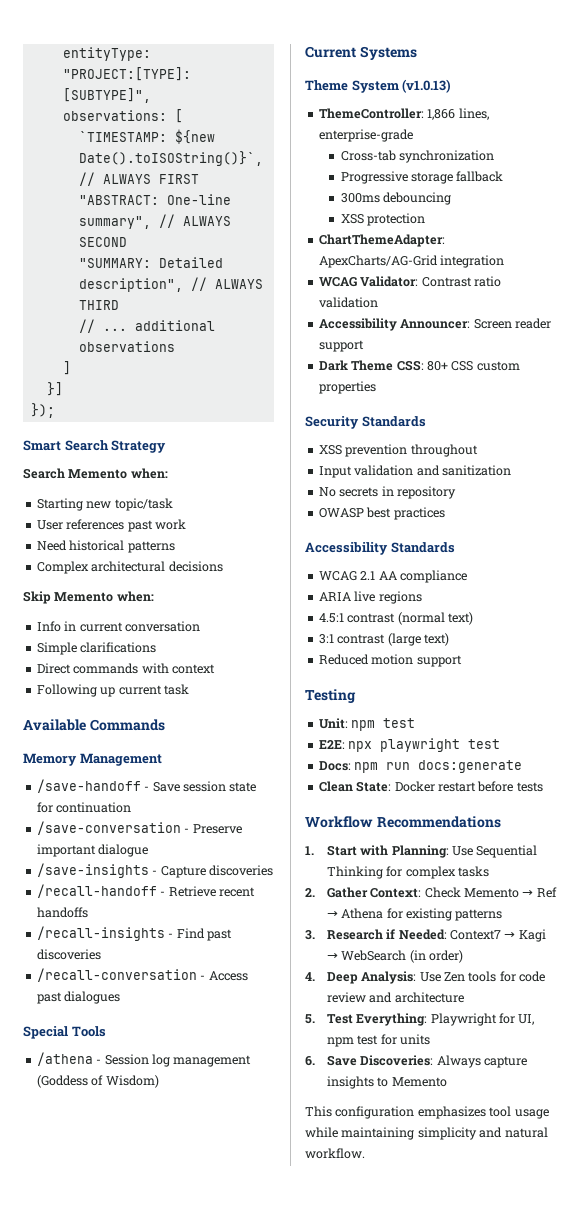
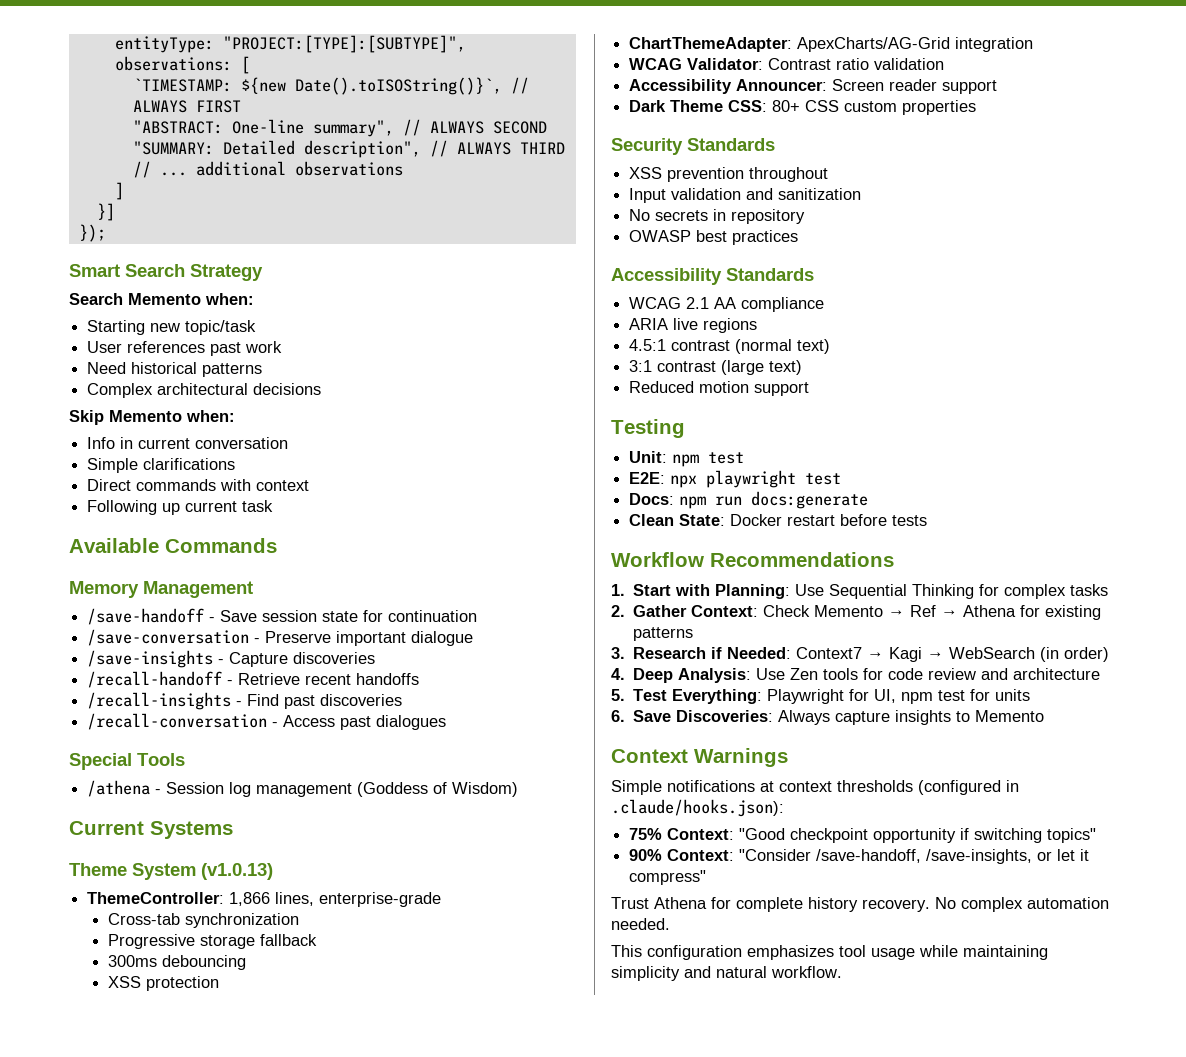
(447, 1082) none -> [611,748,788,767] [611,780,1019,795] [611,799,784,817] [629,828,1097,843] [629,849,1090,864] [629,870,707,885] [611,897,1109,912] [611,918,670,930] // Context Warnings // Simple notifications at context thresholds (configured in .claude/hooks.json): // 75% Context: "Good checkpoint opportunity if switching topics" // 90% Context: "Consider /save-handoff, /save-insights, or let it compress" // Trust Athena for complete history recovery. No complex automation needed.

